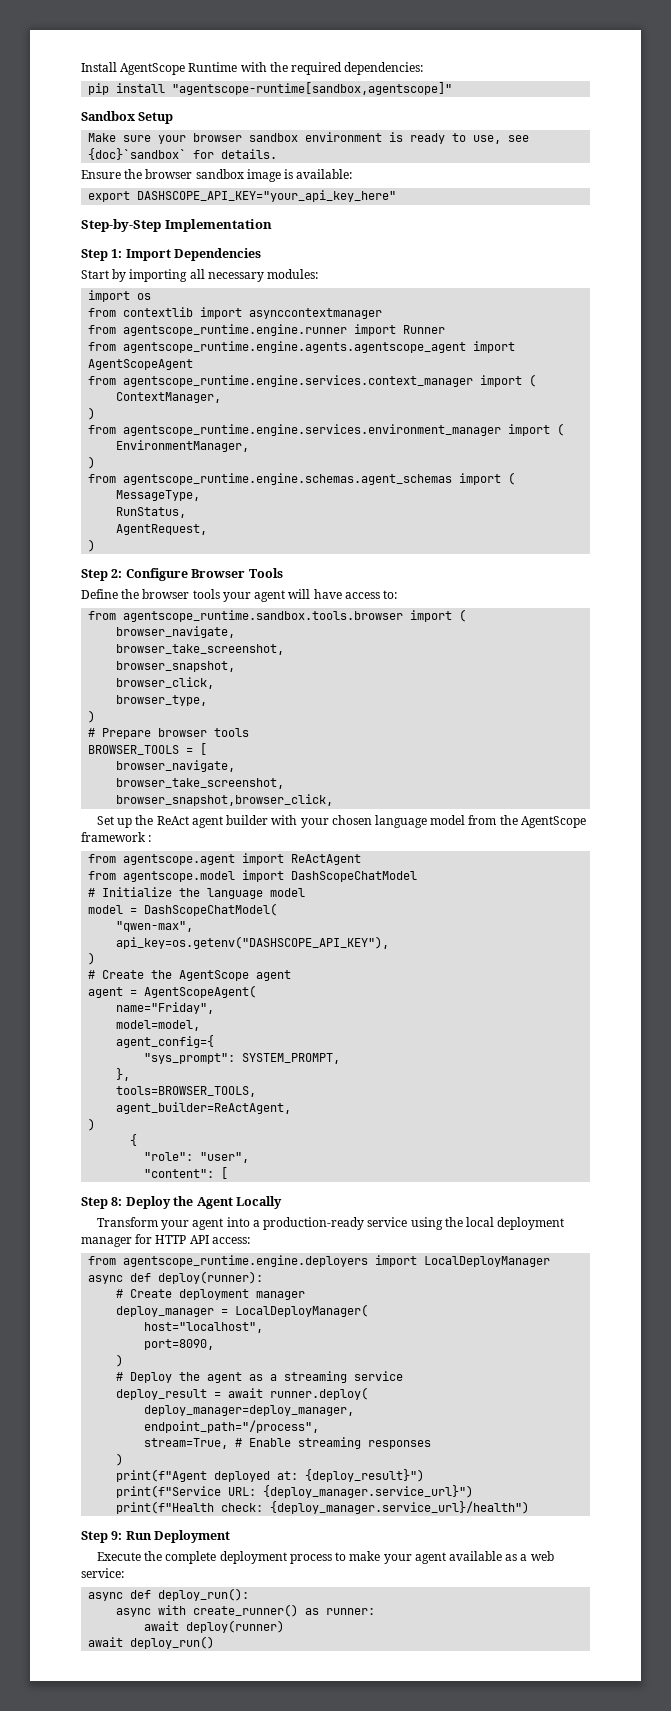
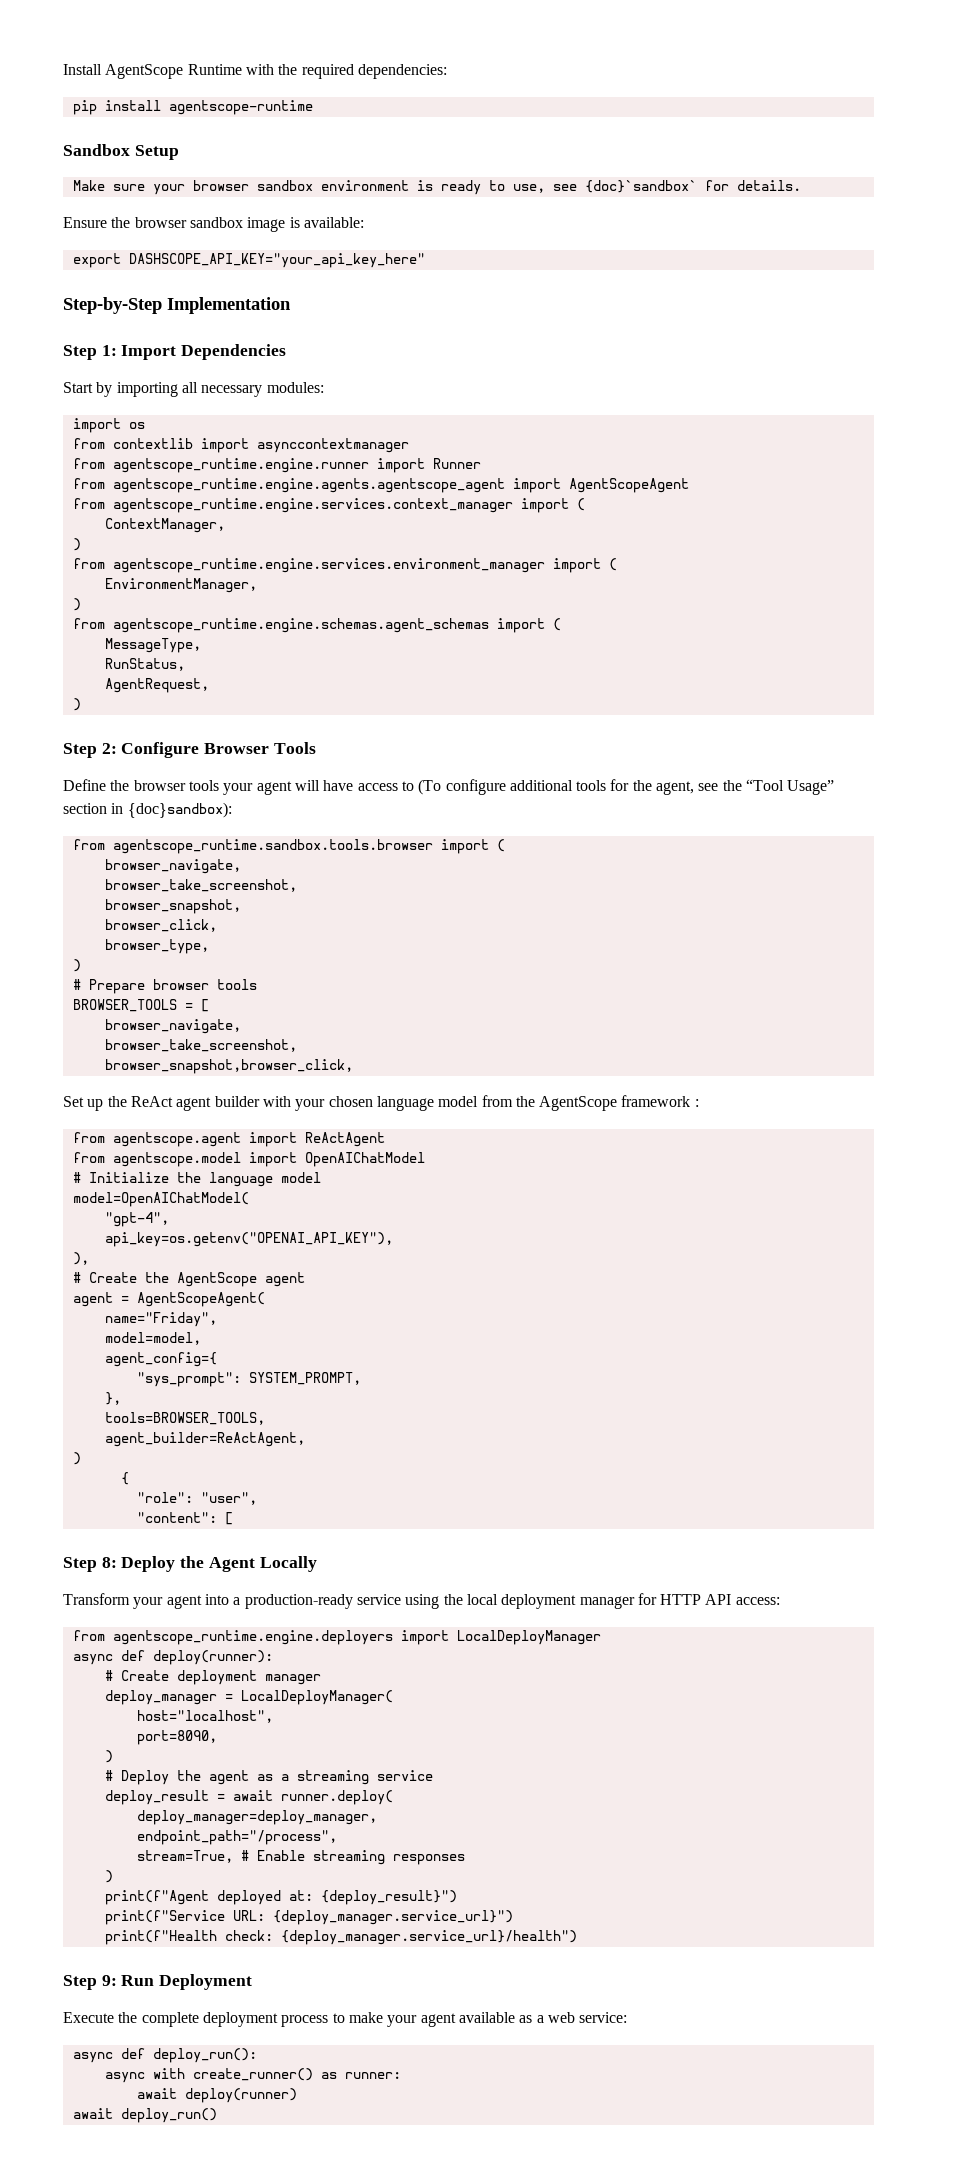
[172,82,453,95] "agentscope-runtime[sandbox,agentscope]" -> [168,100,313,115] agentscope-runtime
[383,590,398,599] to: -> [401,779,835,795] [63,802,232,818] to (To configure additional tools for the agent, see the “Tool Usage” section in {doc}sandbox):
[291,871,418,882] DashScopeChatModel -> [304,1152,425,1167] OpenAIChatModel
[88,903,278,916] [116,921,194,932] [116,936,390,949] [88,952,96,965] model = DashScopeChatModel( // "qwen-max", // api_key=os.getenv("DASHSCOPE_API_KEY"), // ) -> [72,1192,249,1207] [104,1212,169,1227] [104,1232,393,1247] [72,1252,89,1265] model=OpenAIChatModel( // "gpt-4", // api_key=os.getenv("OPENAI_API_KEY"), // ),

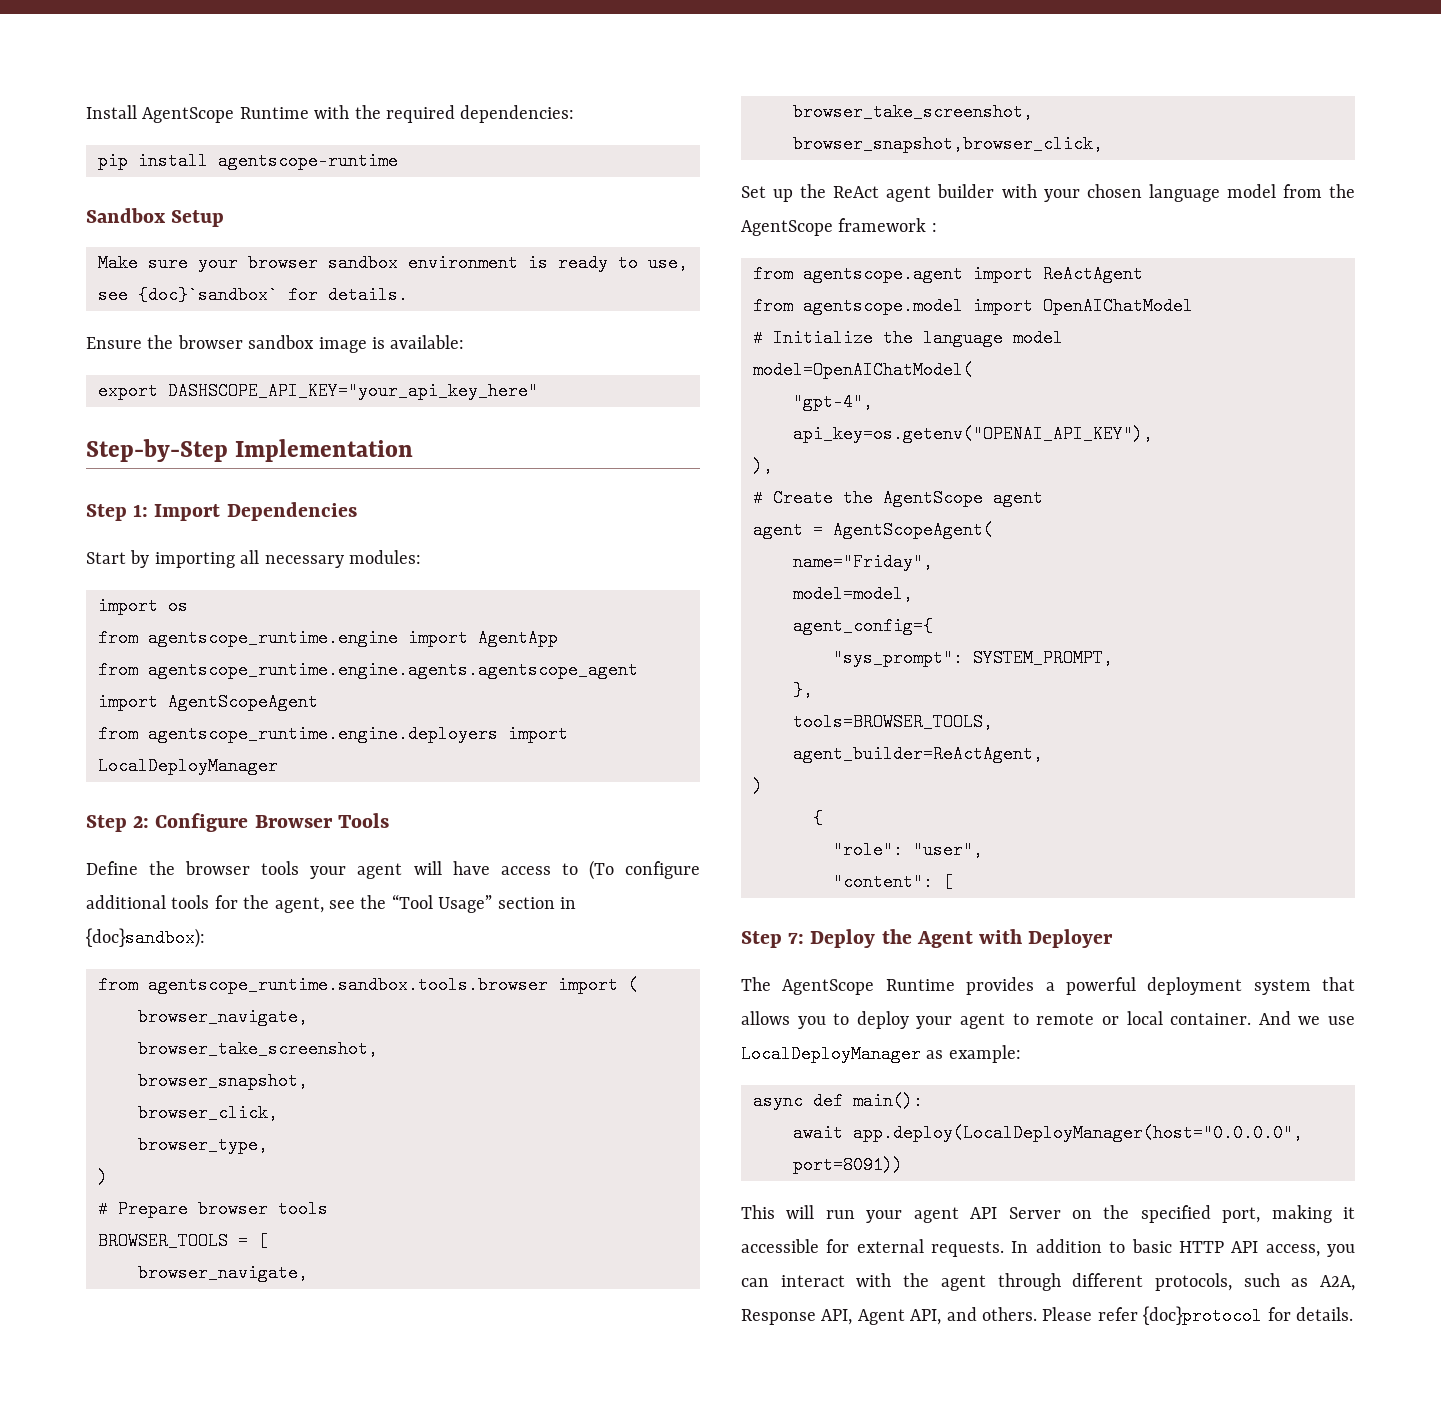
[112,438,409,453] [72,458,481,473] contextlib import asynccontextmanager // from agentscope_runtime.engine.runner import Runner -> [148,629,558,647] agentscope_runtime.engine import AgentApp
[112,498,585,513] [104,518,225,533] [72,538,81,551] [72,558,617,573] [104,578,257,593] [72,598,81,611] [72,618,561,633] [104,638,201,653] [104,658,185,671] [104,678,209,693] [72,698,81,711] agentscope_runtime.engine.services.context_manager import ( // ContextManager, // ) // from agentscope_runtime.engine.services.environment_manager import ( // EnvironmentManager, // ) // from agentscope_runtime.engine.schemas.agent_schemas import ( // MessageType, // RunStatus, // AgentRequest, // ) -> [148,725,568,743] [98,757,278,775] agentscope_runtime.engine.deployers import LocalDeployManager
[101,1557,117,1568] 8: -> [788,932,805,944] 7:
[259,1556,317,1572] [63,1593,780,1609] [72,1630,601,1645] [72,1650,273,1665] [104,1670,321,1685] [104,1690,393,1705] [136,1710,273,1723] [136,1730,217,1745] [104,1750,113,1763] [104,1770,433,1785] [104,1790,393,1805] [136,1810,377,1825] [136,1830,337,1845] [136,1850,465,1865] [104,1870,113,1883] [104,1890,457,1905] [104,1910,513,1925] [104,1930,577,1945] [63,1974,253,1990] [63,2012,628,2027] [72,2048,257,2063] [104,2068,401,2083] [136,2088,297,2103] [72,2108,217,2123] Locally // Transform your agent into a production-ready service using the local deployment manager for HTTP API access: // from agentscope_runtime.engine.deployers import LocalDeployManager // async def deploy(runner): // # Create deployment manager // deploy_manager = LocalDeployManager( // host="localhost", // port=8090, // ) // # Deploy the agent as a streaming service // deploy_result = await runner.deploy( // deploy_manager=deploy_manager, // endpoint_path="/process", // stream=True, # Enable streaming responses // ) // print(f"Agent deployed at: {deploy_result}") // print(f"Service URL: {deploy_manager.service_url}") // print(f"Health check: {deploy_manager.service_url}/health") // Step 9: Run Deployment // Execute the complete deployment process to make your agent available as a web service: // async def deploy_run(): // async with create_runner() as runner: // await deploy(runner) // await deploy_run() -> [979,929,1114,948] [741,977,1355,995] [741,1011,1355,1029] [741,1045,1021,1063] [753,1092,923,1110] [793,1124,1303,1142] [793,1156,903,1174] [741,1205,1355,1223] [741,1239,1355,1257] [741,1273,1355,1291] [741,1306,1353,1325] with Deployer // The AgentScope Runtime provides a powerful deployment system that allows you to deploy your agent to remote or local container. And we use LocalDeployManager as example: // async def main(): // await app.deploy(LocalDeployManager(host="0.0.0.0", port=8091)) // This will run your agent API Server on the specified port, making it accessible for external requests. In addition to basic HTTP API access, you can interact with the agent through different protocols, such as A2A, Response API, Agent API, and others. Please refer {doc}protocol for details.

